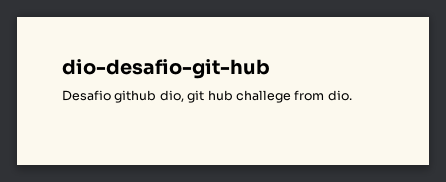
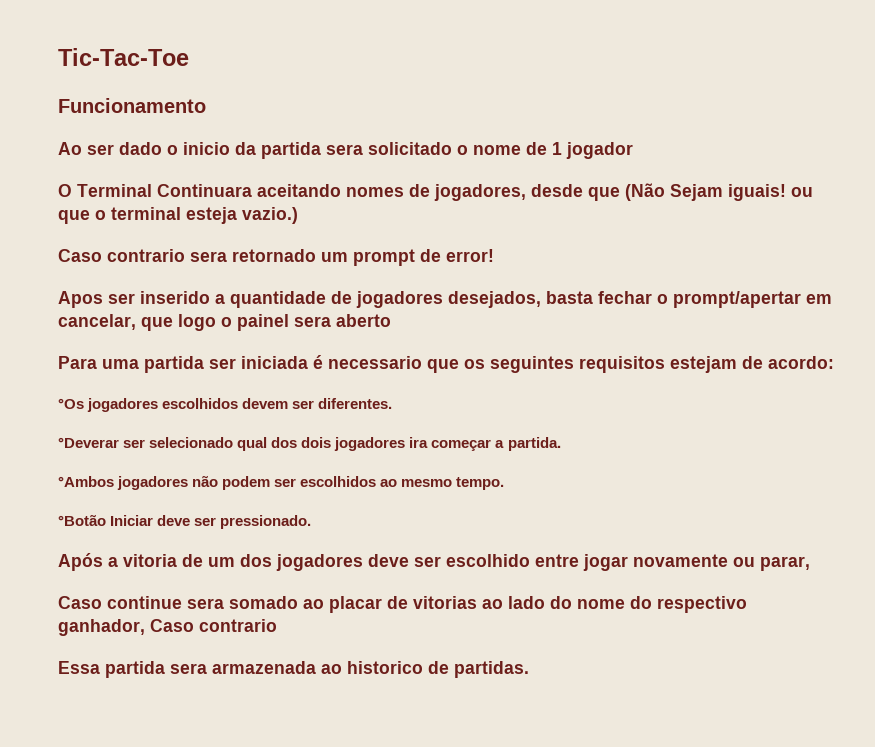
[62,59,270,79] [62,90,352,103] dio-desafio-git-hub // Desafio github dio, git hub challege from dio. -> [58,48,189,66] [58,98,206,113] [58,142,633,159] [58,183,813,201] [58,207,298,224] [58,249,494,266] [58,291,832,308] [58,314,391,331] [58,355,834,373] [58,398,393,412] [58,437,561,451] [58,475,505,490] [58,514,312,529] [58,553,810,571] [58,596,747,613] [58,619,277,636] [58,661,529,678] Tic-Tac-Toe // Funcionamento // Ao ser dado o inicio da partida sera solicitado o nome de 1 jogador // O Terminal Continuara aceitando nomes de jogadores, desde que (Não Sejam iguais! ou que o terminal esteja vazio.) // Caso contrario sera retornado um prompt de error! // Apos ser inserido a quantidade de jogadores desejados, basta fechar o prompt/apertar em cancelar, que logo o painel sera aberto // Para uma partida ser iniciada é necessario que os seguintes requisitos estejam de acordo: // °Os jogadores escolhidos devem ser diferentes. // °Deverar ser selecionado qual dos dois jogadores ira começar a partida. // °Ambos jogadores não podem ser escolhidos ao mesmo tempo. // °Botão Iniciar deve ser pressionado. // Após a vitoria de um dos jogadores deve ser escolhido entre jogar novamente ou parar, // Caso continue sera somado ao placar de vitorias ao lado do nome do respectivo ganhador, Caso contrario // Essa partida sera armazenada ao historico de partidas.

